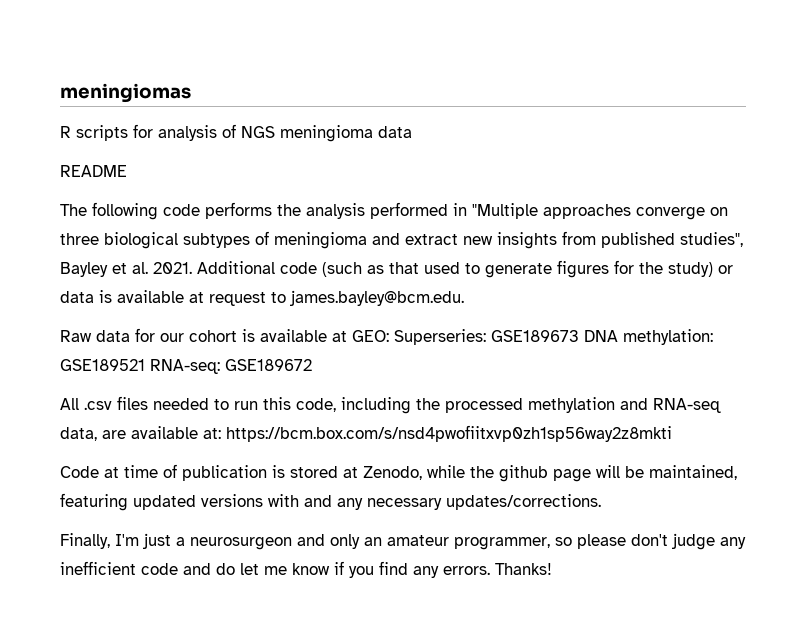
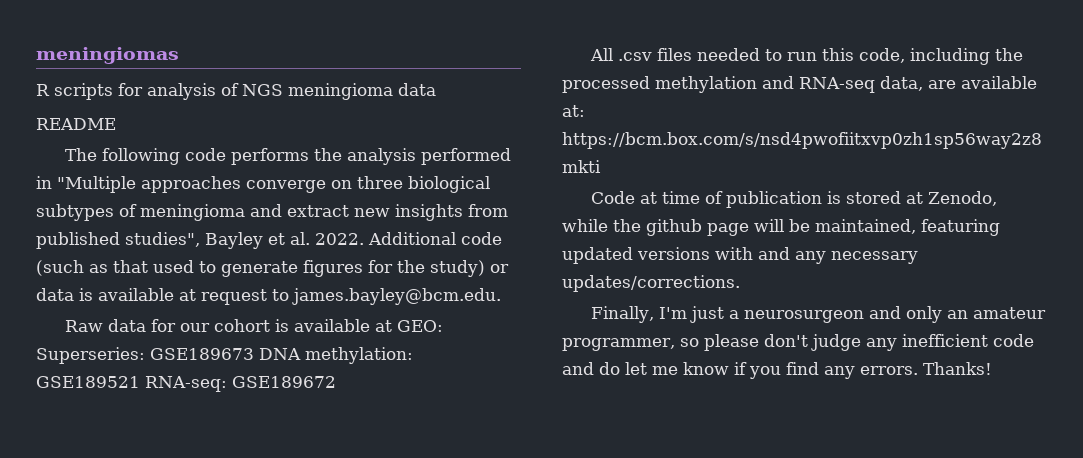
[153,262,192,274] 2021. -> [315,233,364,245] 2022.

